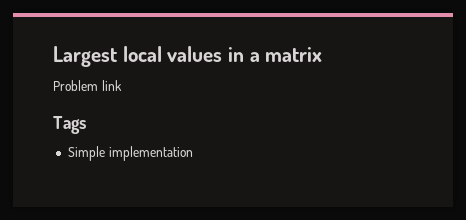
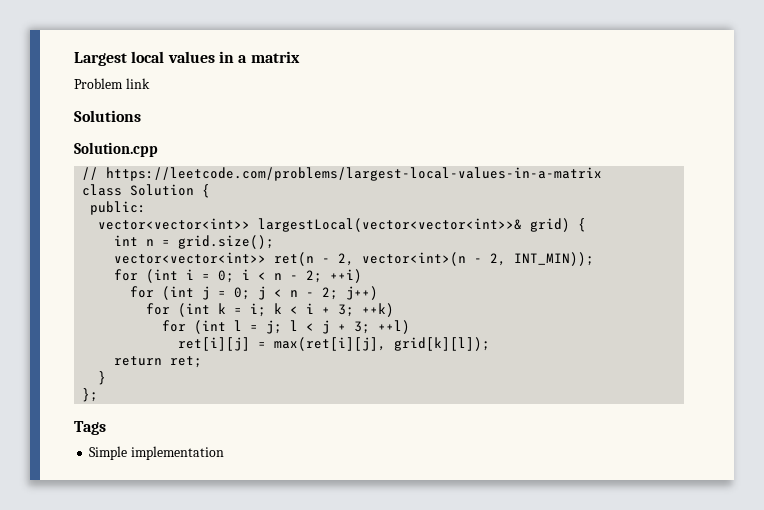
(122, 85) none -> [74,110,141,122] [74,142,158,157] [82,167,603,181] [82,184,211,198] [90,201,147,215] [98,218,587,232] [114,235,275,249] [114,252,595,266] [114,269,363,283] [130,286,379,300] [146,303,395,317] [162,320,411,334] [178,337,491,351] [114,356,203,368] [98,371,107,385] [82,388,99,402] // Solutions // Solution.cpp // // https://leetcode.com/problems/largest-local-values-in-a-matrix // class Solution { // public: // vector<vector<int>> largestLocal(vector<vector<int>>& grid) { // int n = grid.size(); // vector<vector<int>> ret(n - 2, vector<int>(n - 2, INT_MIN)); // for (int i = 0; i < n - 2; ++i) // for (int j = 0; j < n - 2; j++) // for (int k = i; k < i + 3; ++k) // for (int l = j; l < j + 3; ++l) // ret[i][j] = max(ret[i][j], grid[k][l]); // return ret; // } // };

